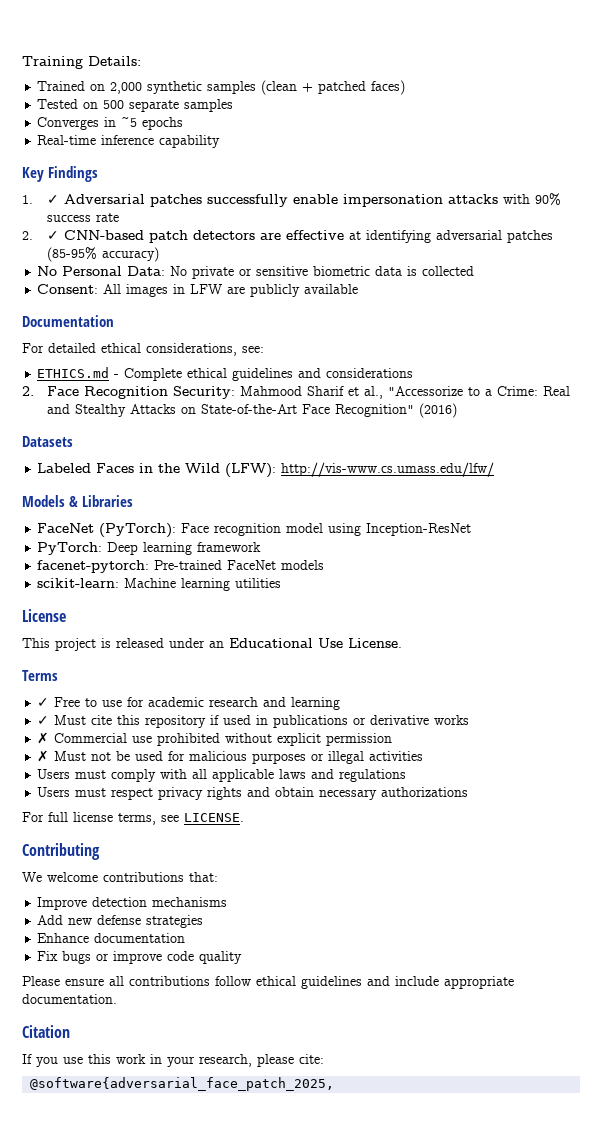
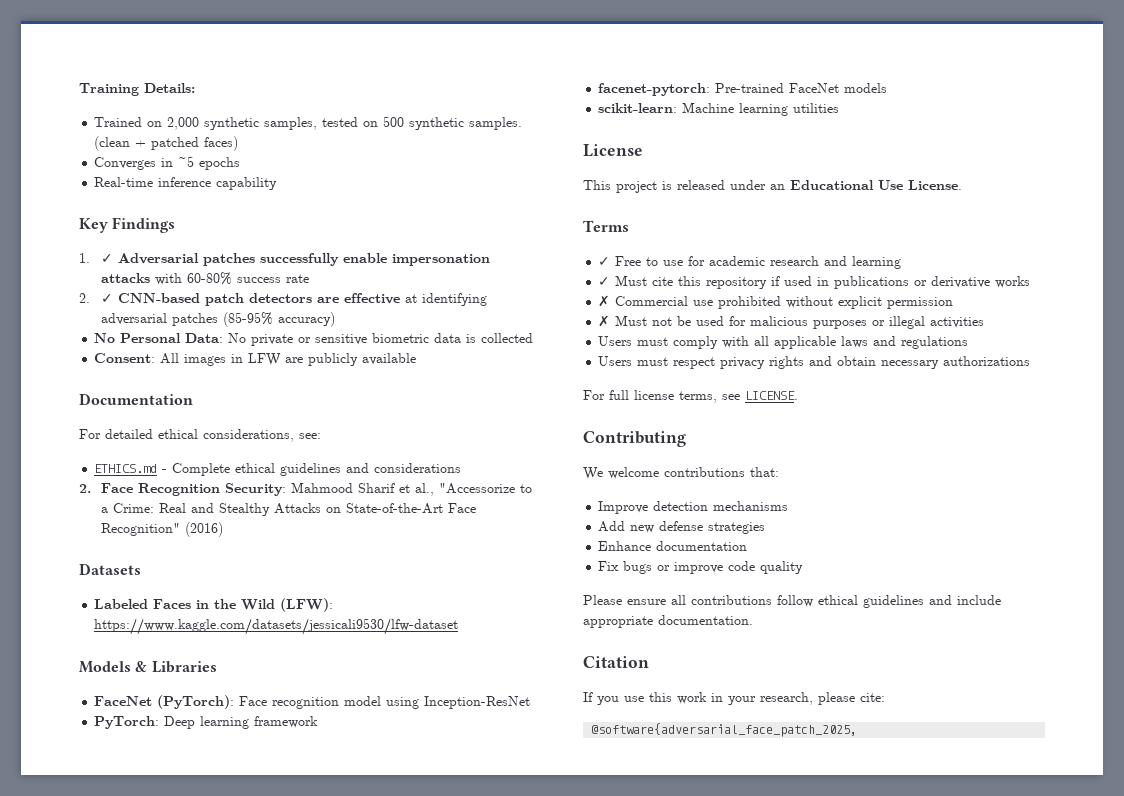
[207,81,257,94] samples -> [264,116,523,130] samples, tested on 500 synthetic samples.
[37,99,234,112] // Tested on 500 separate samples -> (239, 143) none
[534,193,561,206] 90% -> [187,272,233,285] 60-80%
[281,462,495,477] http://vis-www.cs.umass.edu/lfw/ -> [94,618,459,635] https://www.kaggle.com/datasets/jessicali9530/lfw-dataset

